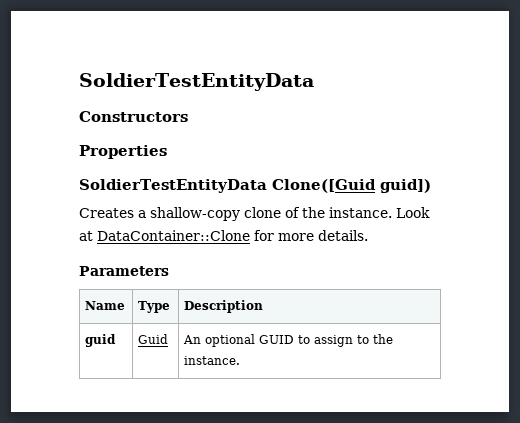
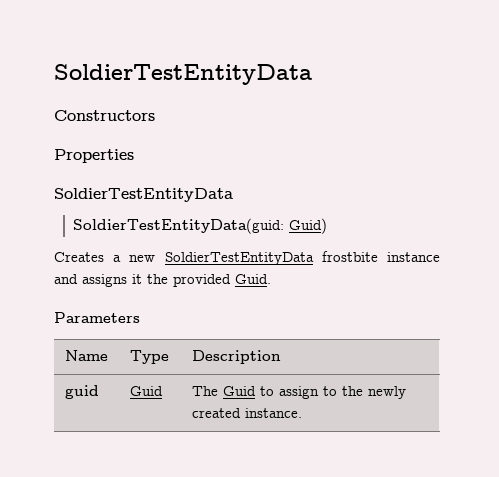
[271,179,431,193] Clone([Guid guid]) -> [73,218,328,234] // SoldierTestEntityData(guid: Guid)
[150,207,430,221] [79,230,368,241] shallow-copy clone of the instance. Look at DataContainer::Clone for more details. -> [129,251,440,265] [54,274,271,287] new SoldierTestEntityData frostbite instance and assigns it the provided Guid.
[183,334,295,347] An optional GUID -> [191,386,256,396] The Guid
(394, 339) none -> [367,386,406,399] [191,408,241,418] newly created

